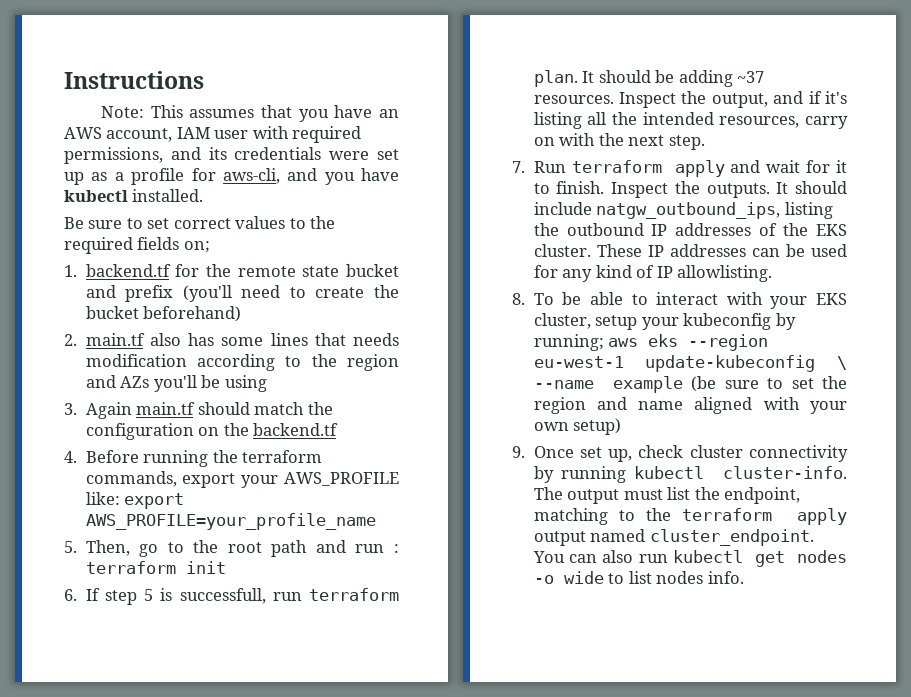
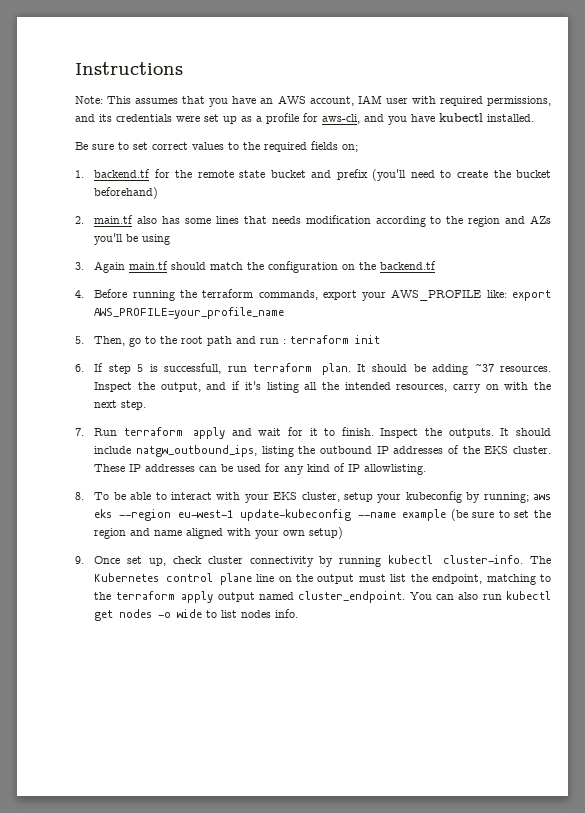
[837,356,847,370] \ -> (351, 515) none
(563, 493) none -> [94,573,314,585] Kubernetes control plane line on the

